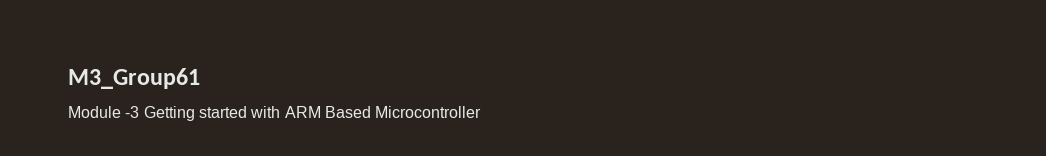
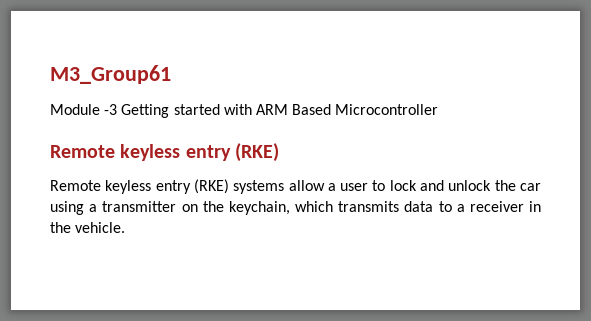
(482, 112) none -> [50,143,279,162] [50,179,541,194] [50,201,542,215] [50,222,126,233] // Remote keyless entry (RKE) // Remote keyless entry (RKE) systems allow a user to lock and unlock the car using a transmitter on the keychain, which transmits data to a receiver in the vehicle.

